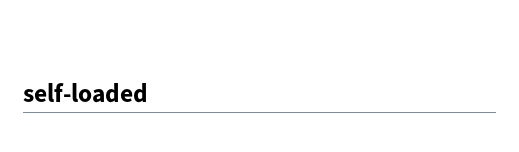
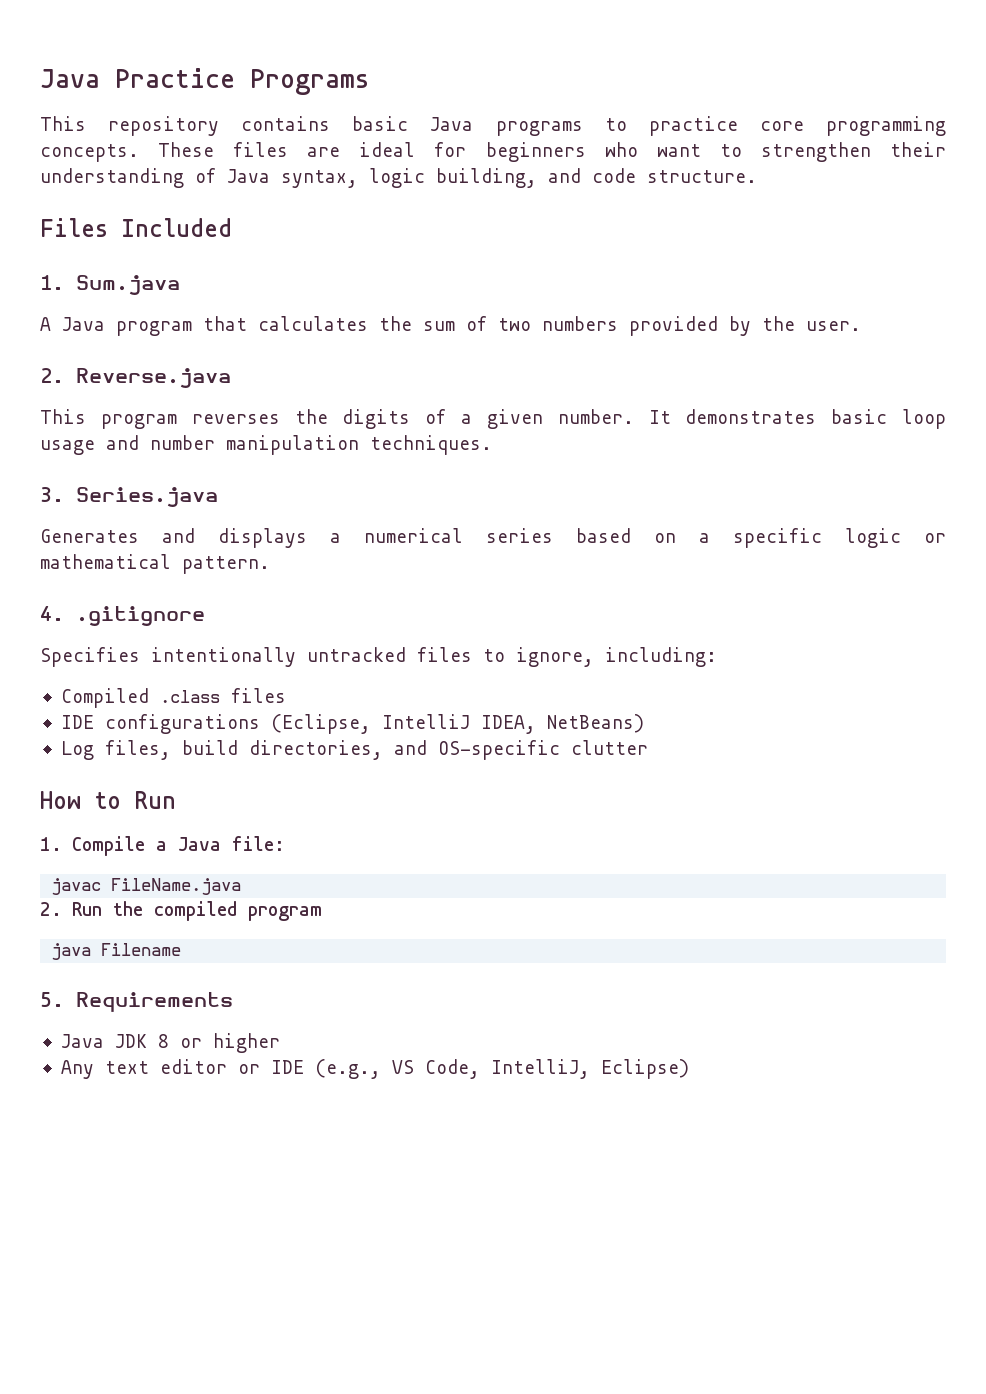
[23,83,148,103] self-loaded -> [40,68,369,95] [40,116,946,136] [40,142,947,162] [40,168,757,188] [40,218,232,237] [40,275,180,295] [40,316,861,336] [40,368,231,388] [40,409,947,429] [40,435,492,455] [40,487,218,507] [40,528,946,548] [40,554,270,574] [40,606,205,626] [40,647,717,667] [60,688,286,708] [60,714,644,734] [60,740,648,760] [40,791,176,809] [40,836,285,856] [51,878,242,895] [40,901,322,921] [51,943,182,960] [40,992,233,1012] [60,1033,280,1053] [60,1059,689,1079] Java Practice Programs // This repository contains basic Java programs to practice core programming concepts. These files are ideal for beginners who want to strengthen their understanding of Java syntax, logic building, and code structure. // Files Included // 1. Sum.java // A Java program that calculates the sum of two numbers provided by the user. // 2. Reverse.java // This program reverses the digits of a given number. It demonstrates basic loop usage and number manipulation techniques. // 3. Series.java // Generates and displays a numerical series based on a specific logic or mathematical pattern. // 4. .gitignore // Specifies intentionally untracked files to ignore, including: // Compiled .class files // IDE configurations (Eclipse, IntelliJ IDEA, NetBeans) // Log files, build directories, and OS-specific clutter // How to Run // 1. Compile a Java file: // javac FileName.java // 2. Run the compiled program // java Filename // 5. Requirements // Java JDK 8 or higher // Any text editor or IDE (e.g., VS Code, IntelliJ, Eclipse)

